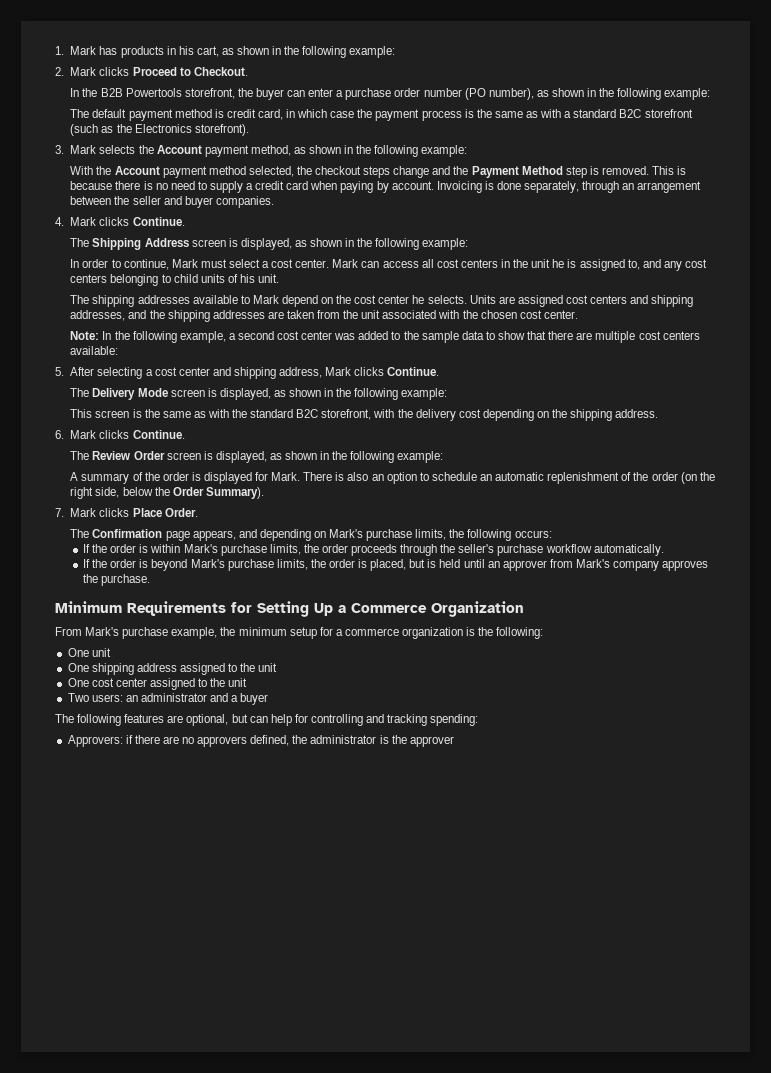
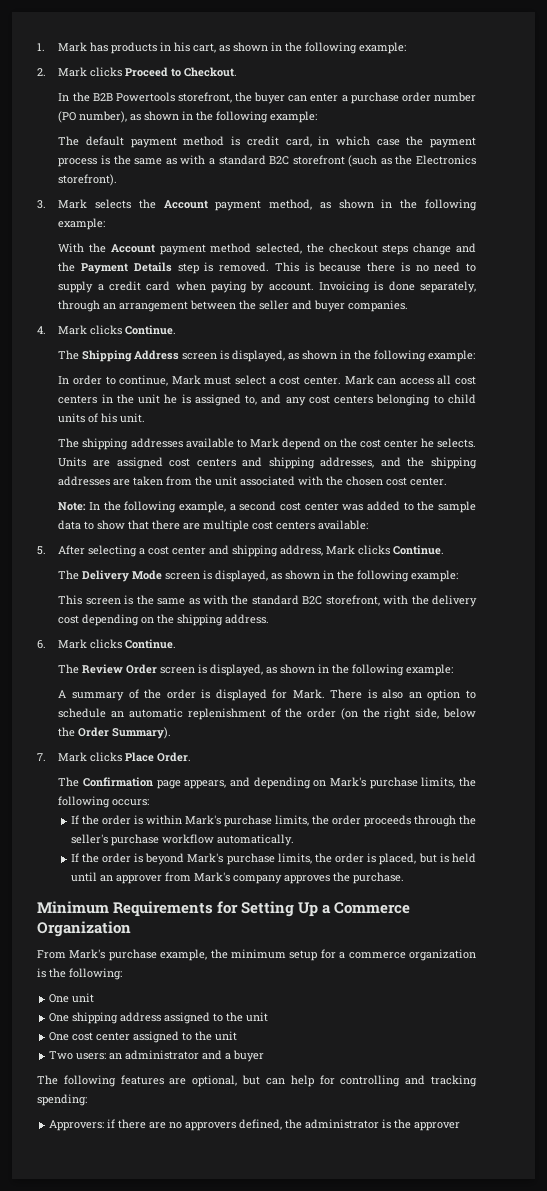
[521,166,563,175] Method -> [133,262,172,272] Details

